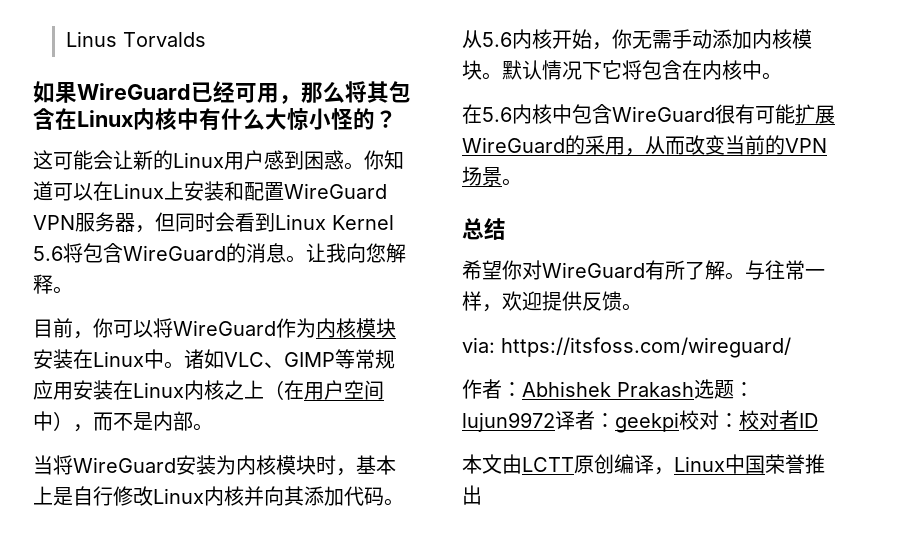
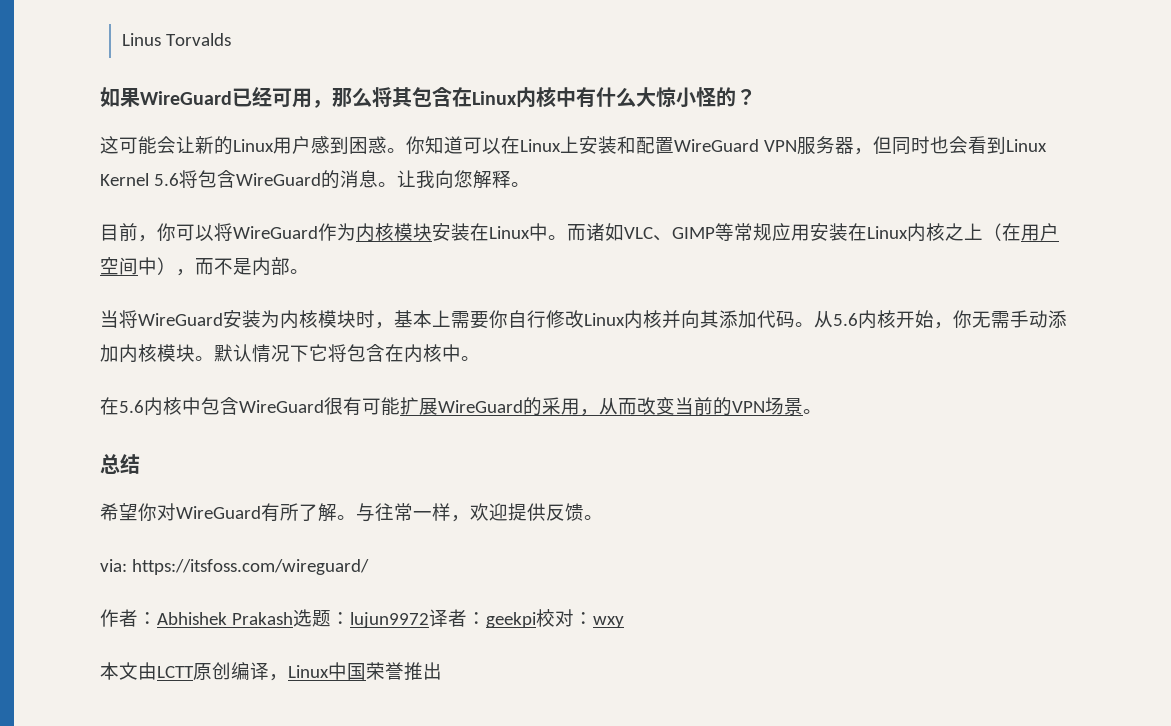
(215, 222) none -> [929,136,949,154] 也
(184, 365) none -> [567,224,586,241] 而
[53,487,73,506] 是 -> [451,310,508,329] 需要你
[739,410,818,430] 校对者ID -> [592,616,624,628] wxy

